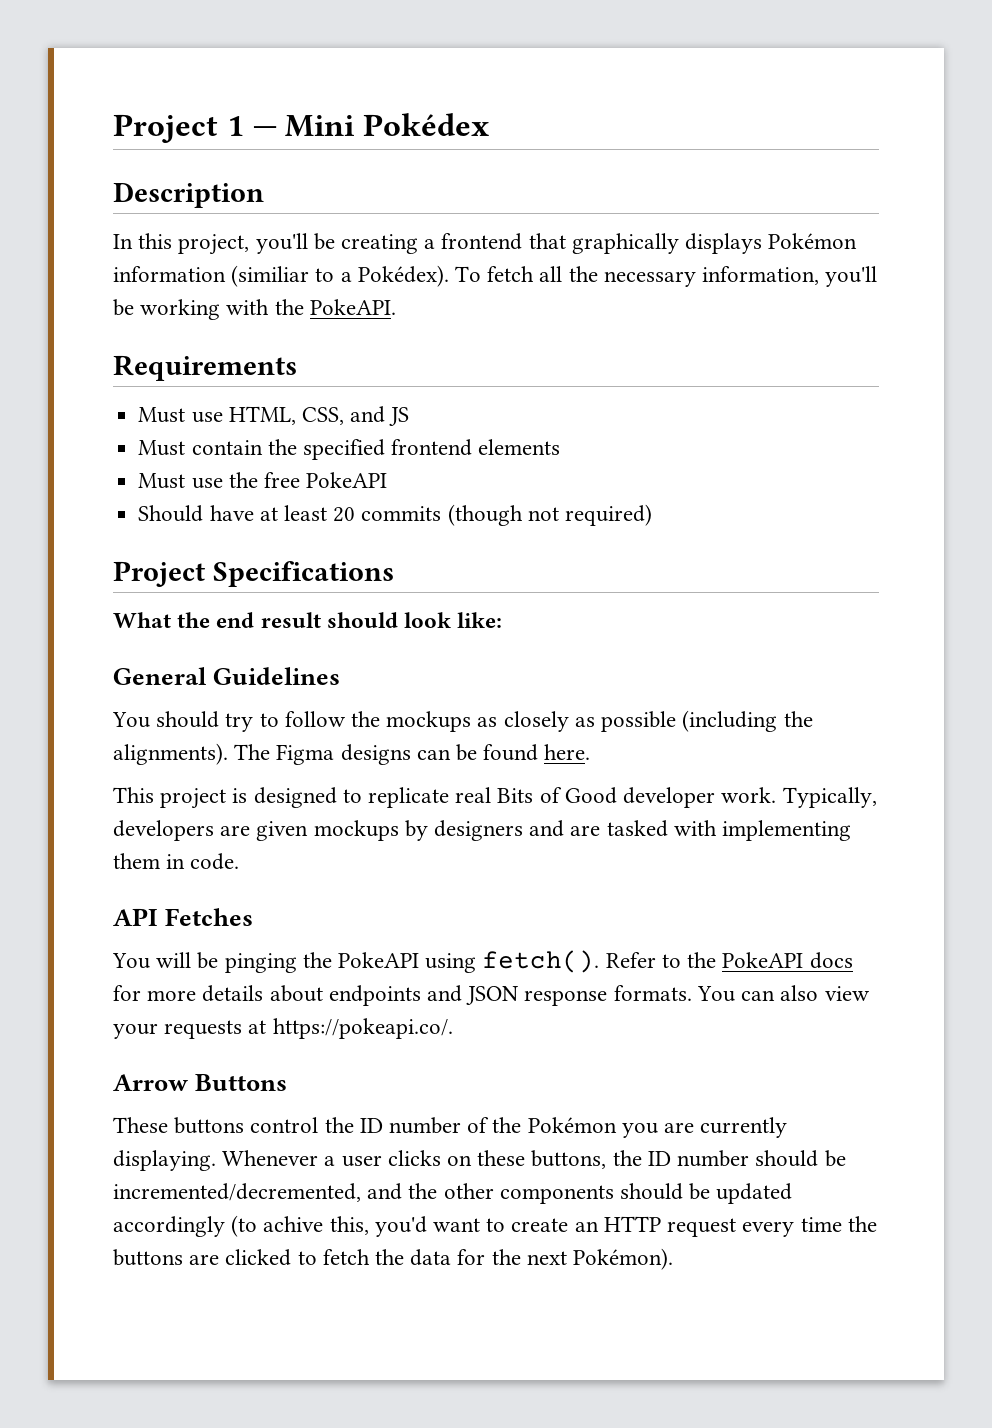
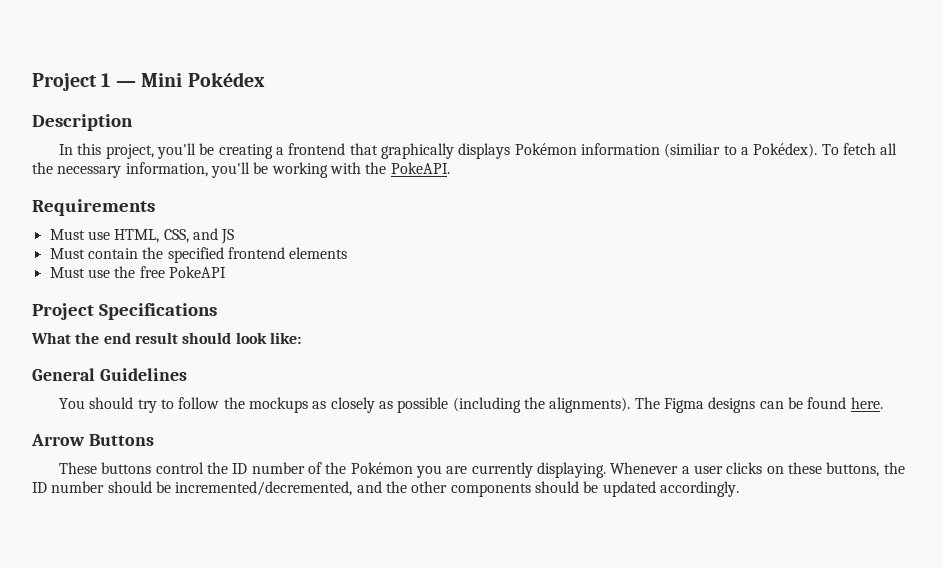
[138,504,652,526] // Should have at least 20 commits (though not required) -> (226, 272) none
[113,787,877,809] [113,820,852,841] [113,853,240,870] [113,908,254,926] [112,950,853,973] [113,985,870,1006] [113,1018,453,1039] // This project is designed to replicate real Bits of Good developer work. Typically, developers are given mockups by designers and are tasked with implementing them in code. // API Fetches // You will be pinging the PokeAPI using fetch(). Refer to the PokeAPI docs for more details about endpoints and JSON response formats. You can also view your requests at https://pokeapi.co/. -> (883, 403) none
[113,1215,877,1237] [113,1248,674,1270] accordingly (to achive this, you'd want to create an HTTP request every time the buttons are clicked to fetch the data for the next Pokémon). -> [659,481,739,497] accordingly.

